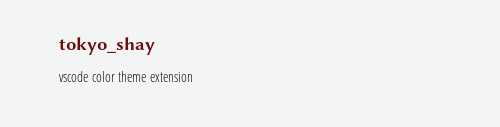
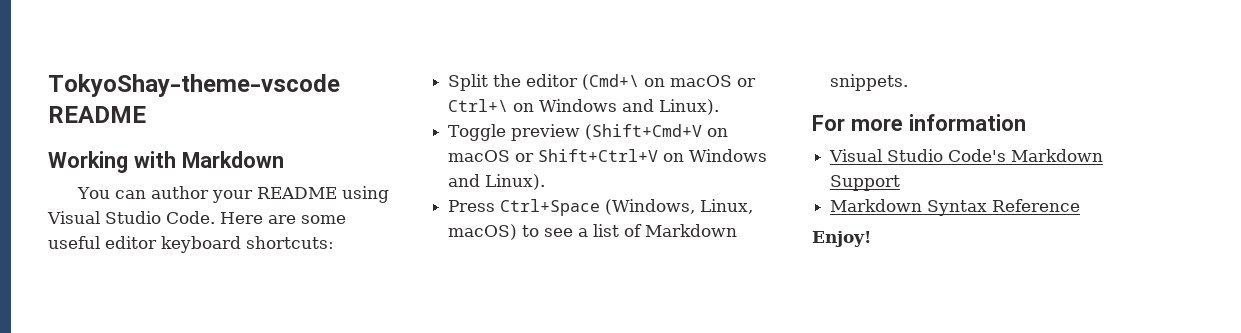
[59,37,155,55] [59,71,193,82] tokyo_shay // vscode color theme extension -> [48,74,340,97] [48,106,146,123] [48,151,284,173] [76,186,389,203] [47,211,346,224] [48,236,334,253] [448,74,757,91] [448,99,720,115] [448,124,729,141] [448,149,768,162] [448,174,546,190] [448,199,754,216] [448,224,738,240] [830,74,909,91] [812,114,1026,131] [829,149,1104,162] [830,175,901,191] [830,199,1081,216] [812,231,871,247] TokyoShay-theme-vscode README // Working with Markdown // You can author your README using Visual Studio Code. Here are some useful editor keyboard shortcuts: // Split the editor (Cmd+\ on macOS or Ctrl+\ on Windows and Linux). // Toggle preview (Shift+Cmd+V on macOS or Shift+Ctrl+V on Windows and Linux). // Press Ctrl+Space (Windows, Linux, macOS) to see a list of Markdown snippets. // For more information // Visual Studio Code's Markdown Support // Markdown Syntax Reference // Enjoy!

